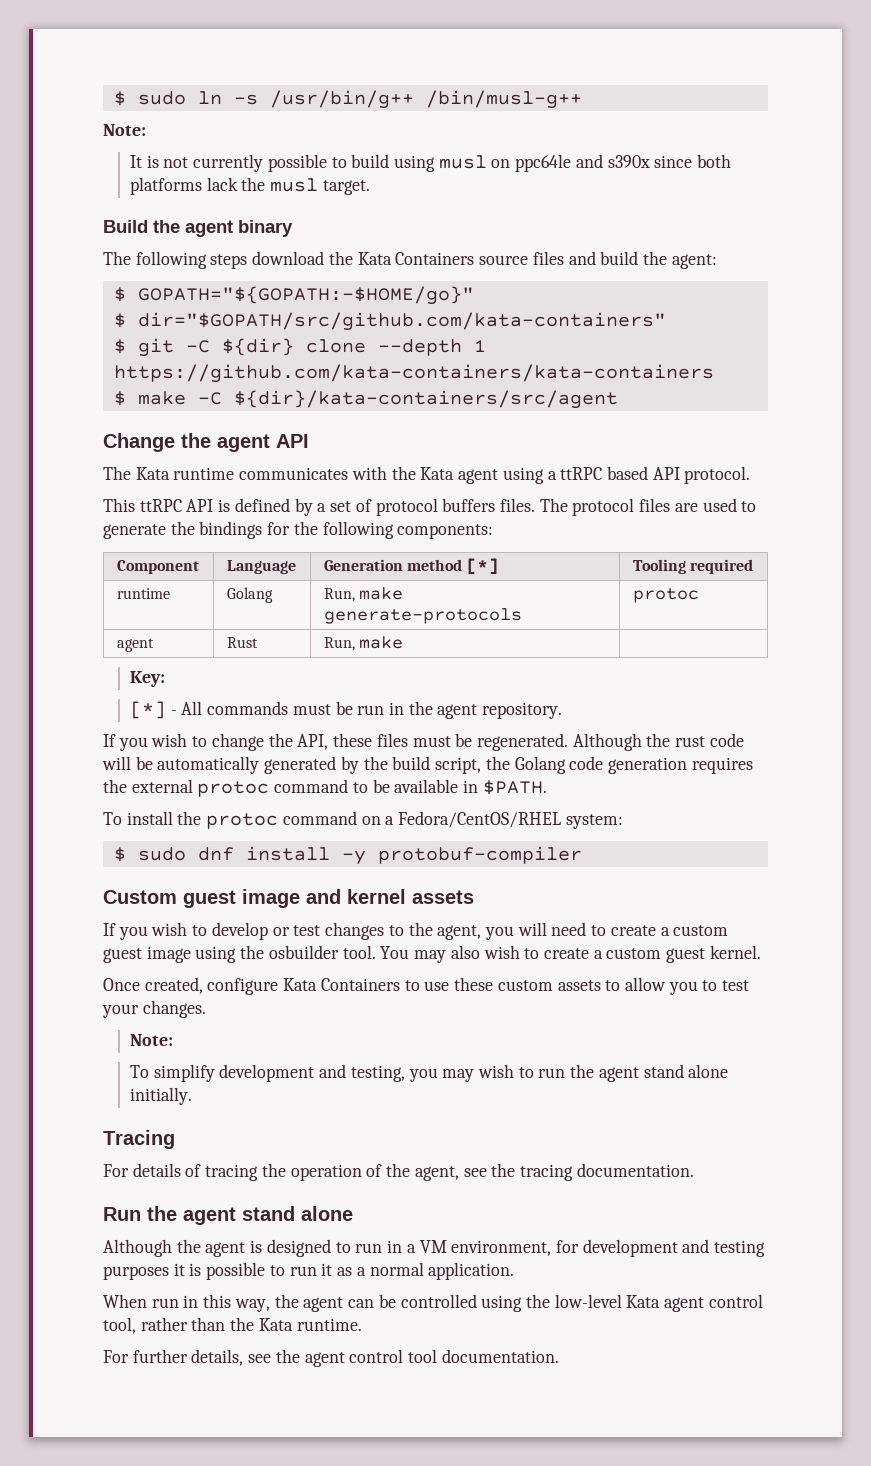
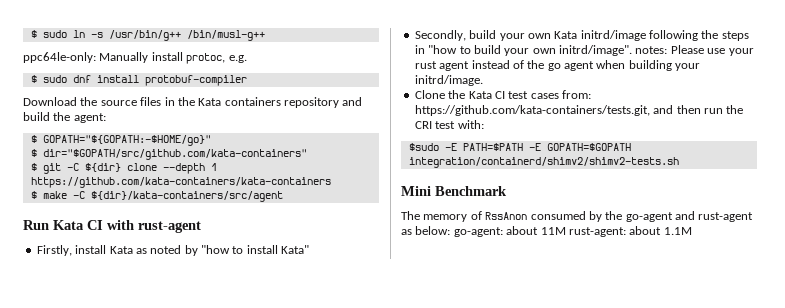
[103,124,146,136] [129,154,732,172] [129,177,370,195] [103,220,293,237] [103,251,564,269] Note: // It is not currently possible to build using musl on ppc64le and s390x since both platforms lack the musl target. // Build the agent binary // The following steps download the Kata Containers source files -> [23,52,247,64] [30,75,247,86] [23,97,339,108] ppc64le-only: Manually install protoc, e.g. // $ sudo dnf install protobuf-compiler // Download the source files in the Kata containers repository
[103,433,309,452] [103,466,751,484] [103,498,757,516] [103,521,494,539] [116,560,199,574] [226,560,296,574] [323,558,500,575] [632,559,753,574] [116,588,170,599] [226,587,273,603] [323,587,403,602] [323,608,522,624] [632,588,699,603] [116,638,154,652] [226,637,258,648] [323,636,403,651] [129,671,165,687] [129,701,563,719] [103,733,744,751] [102,756,753,774] [103,779,547,797] [103,811,623,829] [113,846,582,865] [103,889,474,908] [103,922,729,940] [103,945,761,963] [103,977,750,995] [102,1000,206,1018] [129,1034,173,1046] [129,1064,729,1082] [129,1087,192,1105] [103,1130,175,1149] [103,1163,694,1181] [103,1206,353,1225] [103,1239,766,1257] [103,1262,515,1280] [103,1294,763,1312] [103,1317,362,1334] [103,1349,559,1367] Change the agent API // The Kata runtime communicates with the Kata agent using a ttRPC based API protocol. // This ttRPC API is defined by a set of protocol buffers files. The protocol files are used to generate the bindings for the following components: // Component | Language | Generation method [*] | Tooling required // runtime | Golang | Run, make generate-protocols | protoc // agent | Rust | Run, make | // Key: // [*] - All commands must be run in the agent repository. // If you wish to change the API, these files must be regenerated. Although the rust code will be automatically generated by the build script, the Golang code generation requires the external protoc command to be available in $PATH. // To install the protoc command on a Fedora/CentOS/RHEL system: // $ sudo dnf install -y protobuf-compiler // Custom guest image and kernel assets // If you wish to develop or test changes to the agent, you will need to create a custom guest image using the osbuilder tool. You may also wish to create a custom guest kernel. // Once created, configure Kata Containers to use these custom assets to allow you to test your changes. // Note: // To simplify development and testing, you may wish to run the agent stand alone initially. // Tracing // For details of tracing the operation of the agent, see the tracing documentation. // Run the agent stand alone // Although the agent is designed to run in a VM environment, for development and testing purposes it is possible to run it as a normal application. // When run in this way, the agent can be controlled using the low-level Kata agent control tool, rather than the Kata runtime. // For further details, see the agent control tool documentation. -> [23,220,201,233] [36,245,310,256] [414,30,749,41] [414,45,754,56] [414,60,701,71] [414,75,483,86] [414,90,591,99] [414,105,744,116] [414,120,484,129] [408,143,631,151] [408,157,679,168] [401,186,507,196] [401,211,754,222] [401,226,692,237] Run Kata CI with rust-agent // Firstly, install Kata as noted by "how to install Kata" // Secondly, build your own Kata initrd/image following the steps in "how to build your own initrd/image". notes: Please use your rust agent instead of the go agent when building your initrd/image. // Clone the Kata CI test cases from: https://github.com/kata-containers/tests.git, and then run the CRI test with: // $sudo -E PATH=$PATH -E GOPATH=$GOPATH integration/containerd/shimv2/shimv2-tests.sh // Mini Benchmark // The memory of RssAnon consumed by the go-agent and rust-agent as below: go-agent: about 11M rust-agent: about 1.1M

